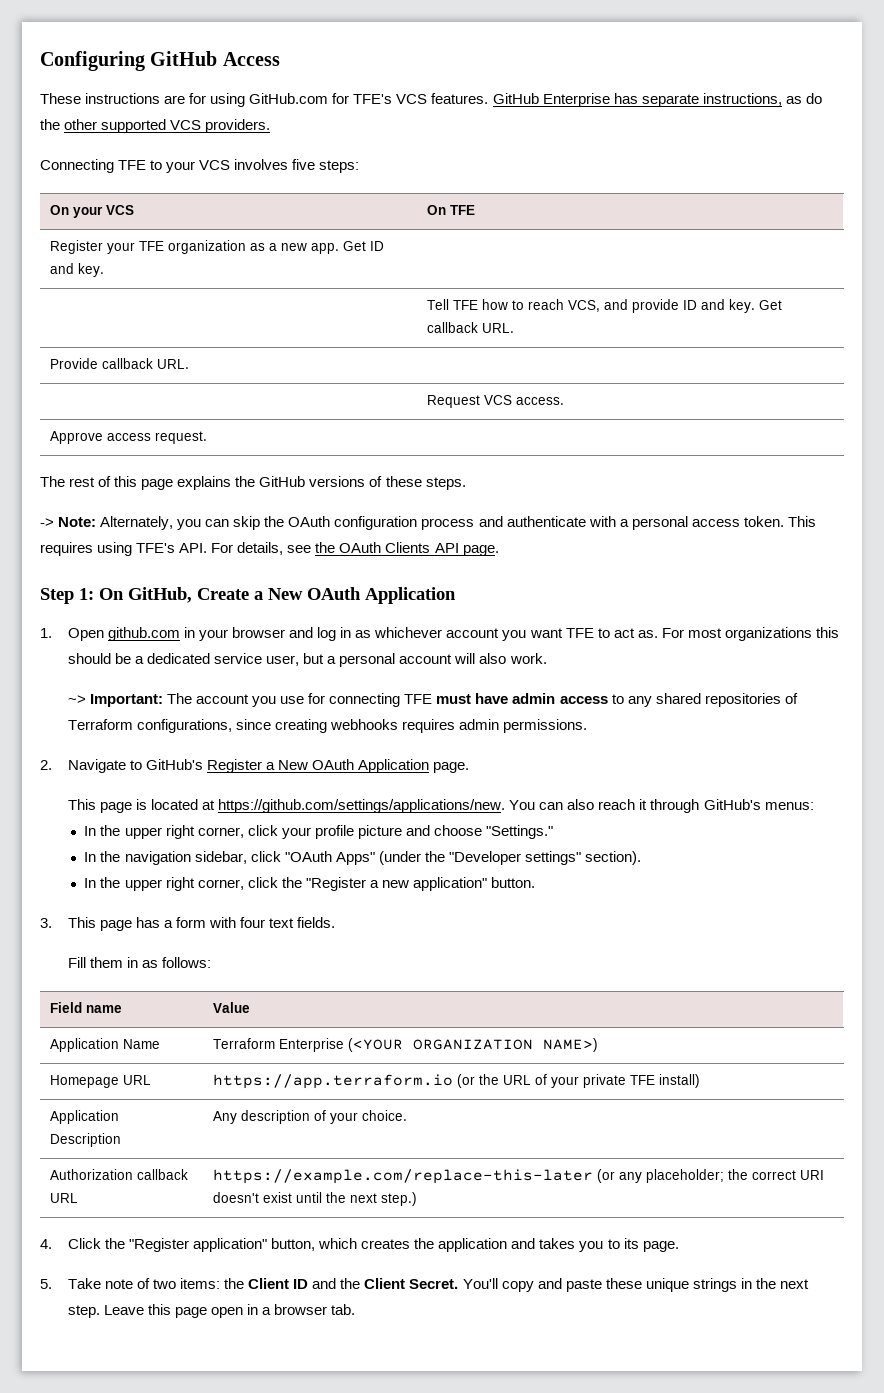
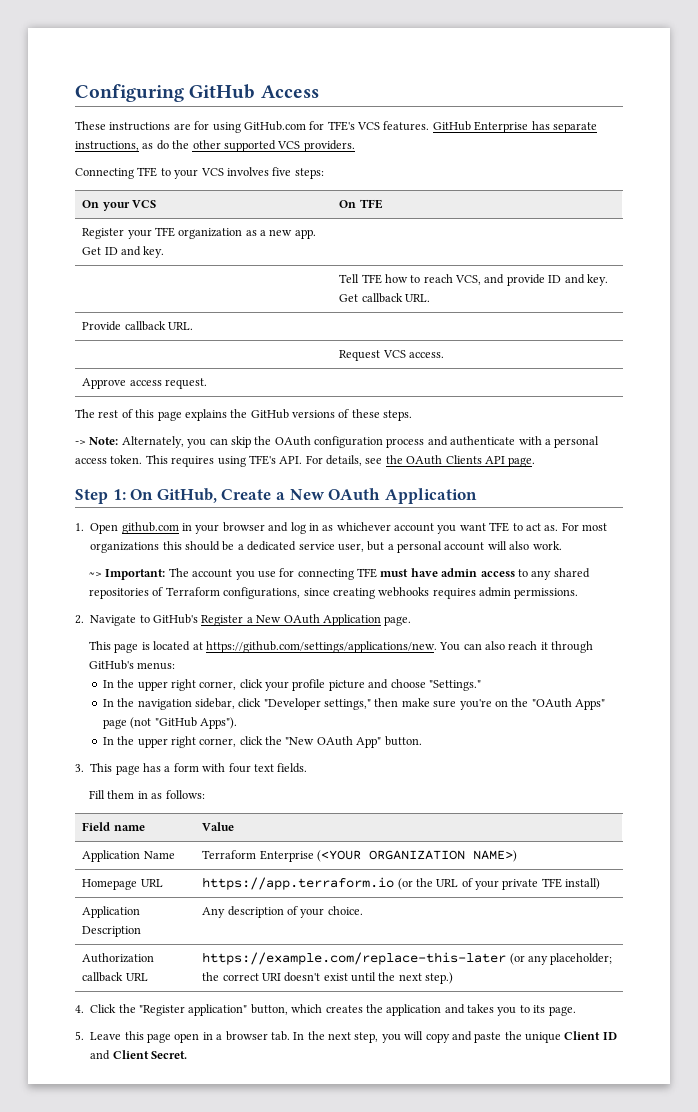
[284,851,641,865] "OAuth Apps" (under the "Developer settings" section). -> [263,698,606,710] [102,717,237,729] "Developer settings," then make sure you're on the "OAuth Apps" page (not "GitHub Apps").
[305,877,487,891] "Register a new application" -> [285,736,382,748] "New OAuth App"
[67,1278,809,1292] [67,1305,100,1318] Take note of two items: the Client ID and the Client Secret. You'll copy and paste these unique strings in the next step. -> (84, 1035) none
(356, 1309) none -> [293,1031,617,1043] [90,1050,187,1060] In the next step, you will copy and paste the unique Client ID and Client Secret.

